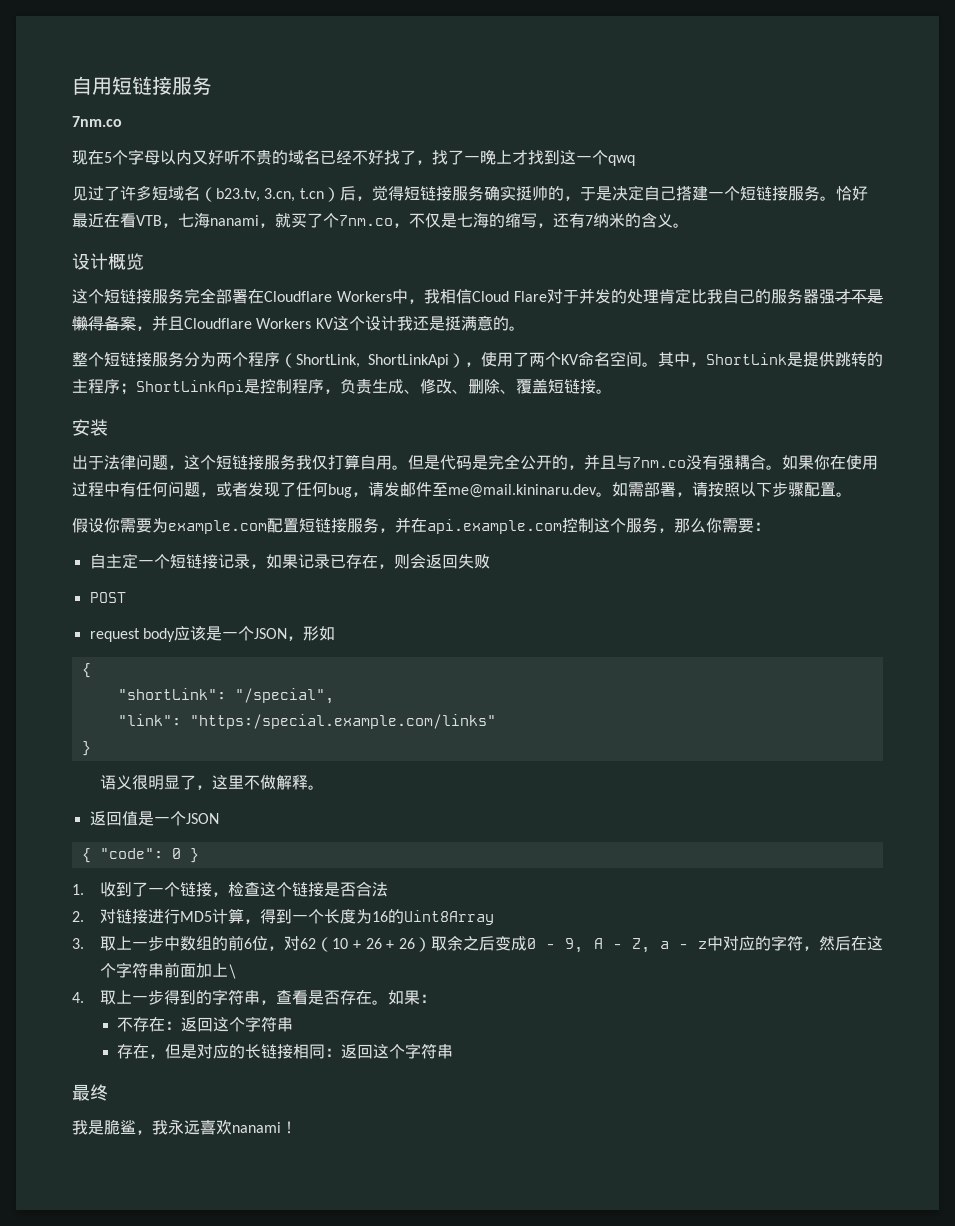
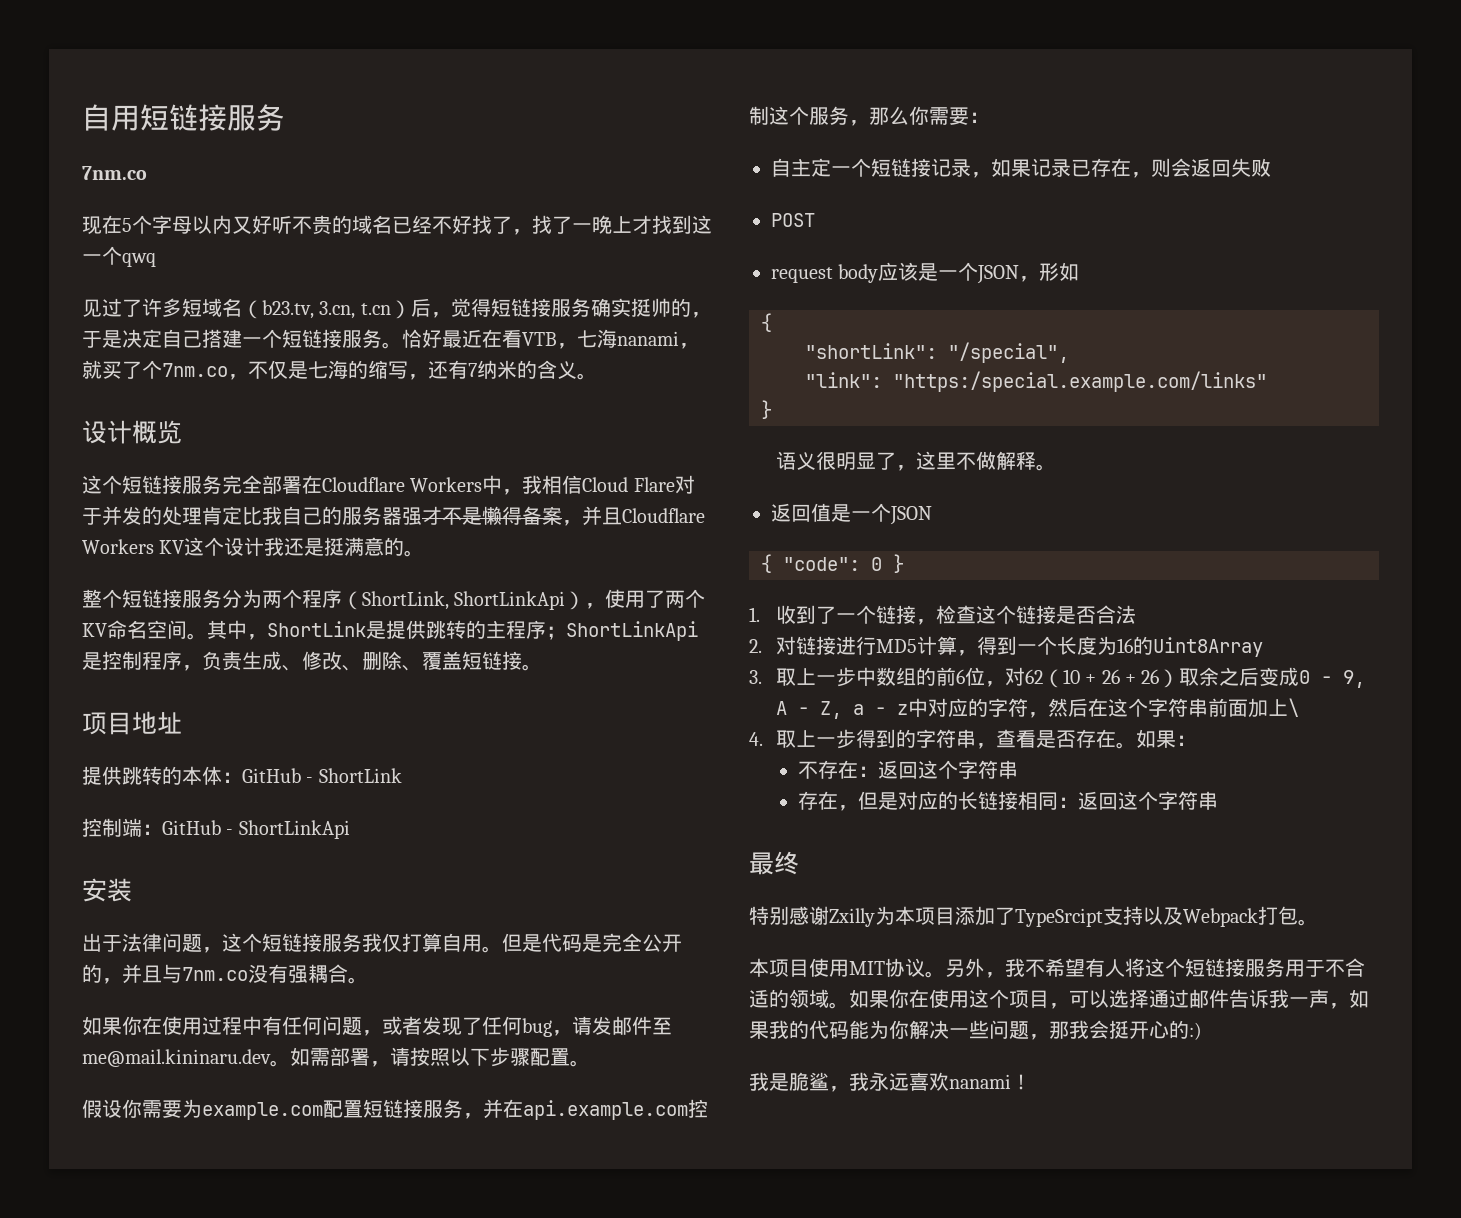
(612, 391) none -> [82,711,182,735] [82,766,402,785] [82,818,350,839] // 项目地址 // 提供跳转的本体：GitHub - ShortLink // 控制端：GitHub - ShortLinkApi
(782, 467) none -> (368, 980) //
(108, 1092) none -> [749,906,1318,927] [749,958,1365,978] [749,989,1369,1009] [749,1020,1202,1040] // 特别感谢Zxilly为本项目添加了TypeSrcipt支持以及Webpack打包。 // 本项目使用MIT协议。另外，我不希望有人将这个短链接服务用于不合适的领域。如果你在使用这个项目，可以选择通过邮件告诉我一声，如果我的代码能为你解决一些问题，那我会挺开心的:)

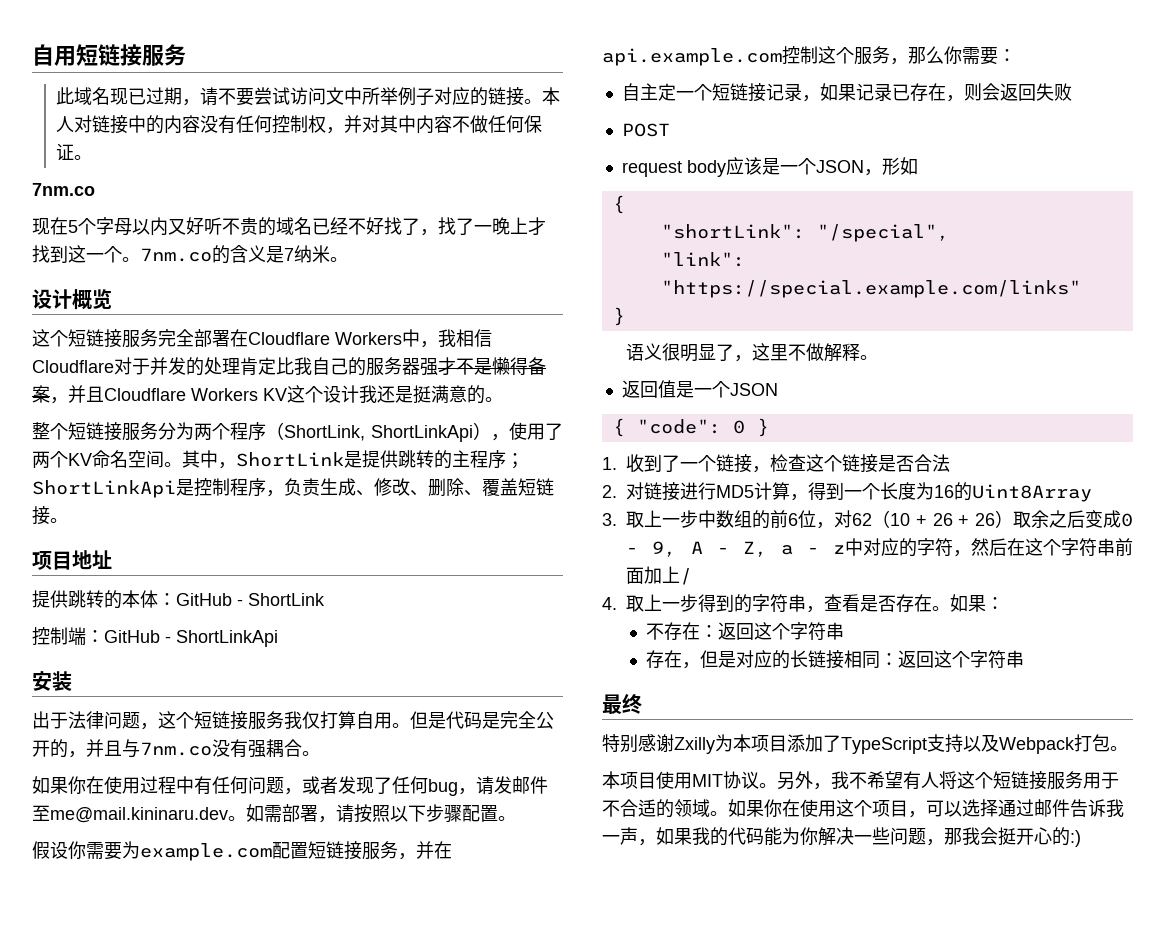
(285, 117) none -> [56,87,561,106] [56,115,543,134] [56,143,93,161] // 此域名现已过期，请不要尝试访问文中所举例子对应的链接。本人对链接中的内容没有任何控制权，并对其中内容不做任何保证。
[122,253,156,267] [82,298,711,319] [82,329,699,349] [82,360,468,380] qwq // 见过了许多短域名（b23.tv, 3.cn, t.cn）后，觉得短链接服务确实挺帅的，于是决定自己搭建一个短链接服务。恰好最近在看VTB，七海nanami，就买了个7nm.co，不仅是七海的缩写，还有 -> [122,245,284,264] 。7nm.co的含义是
[517,360,577,379] 的含义 -> (330, 254) none
[582,477,675,492] Cloud Flare -> [32,360,114,373] Cloudflare
[893,371,1267,392] "https:/special.example.com/links" -> [660,280,1081,298] "https://special.example.com/links"
[1287,698,1299,717] \ -> [680,568,693,585] /
[1015,908,1103,927] TypeSrcipt -> [841,737,927,754] TypeScript
[749,1072,1031,1092] // 我是脆鲨，我永远喜欢nanami！ -> (1081, 838) none

